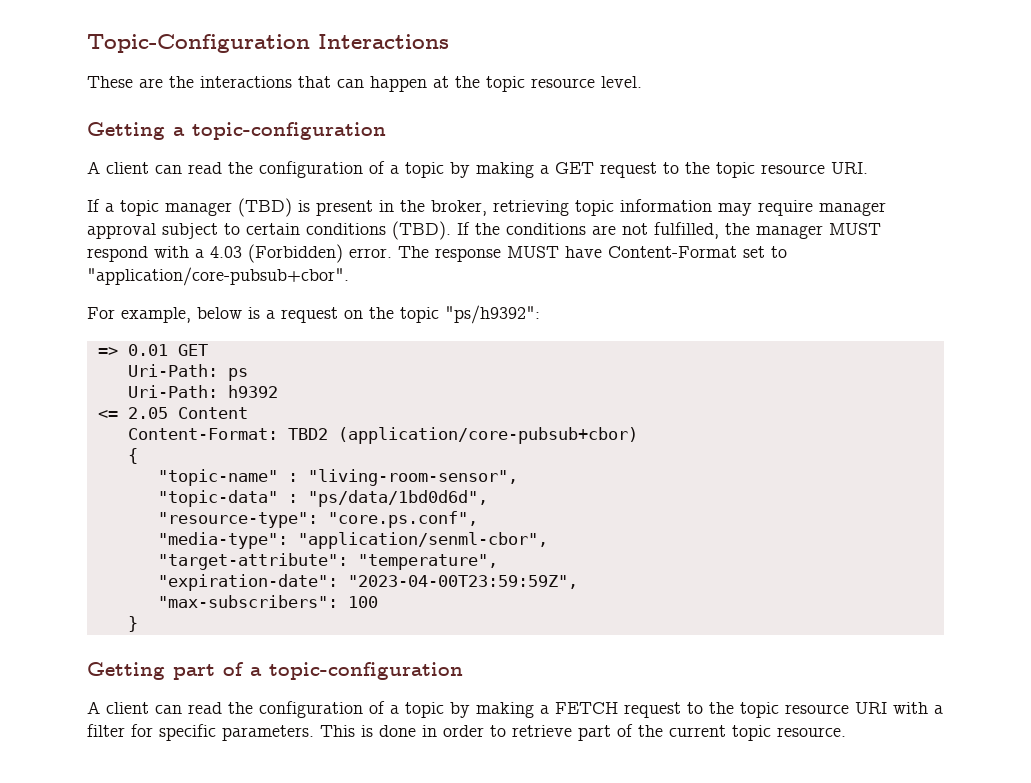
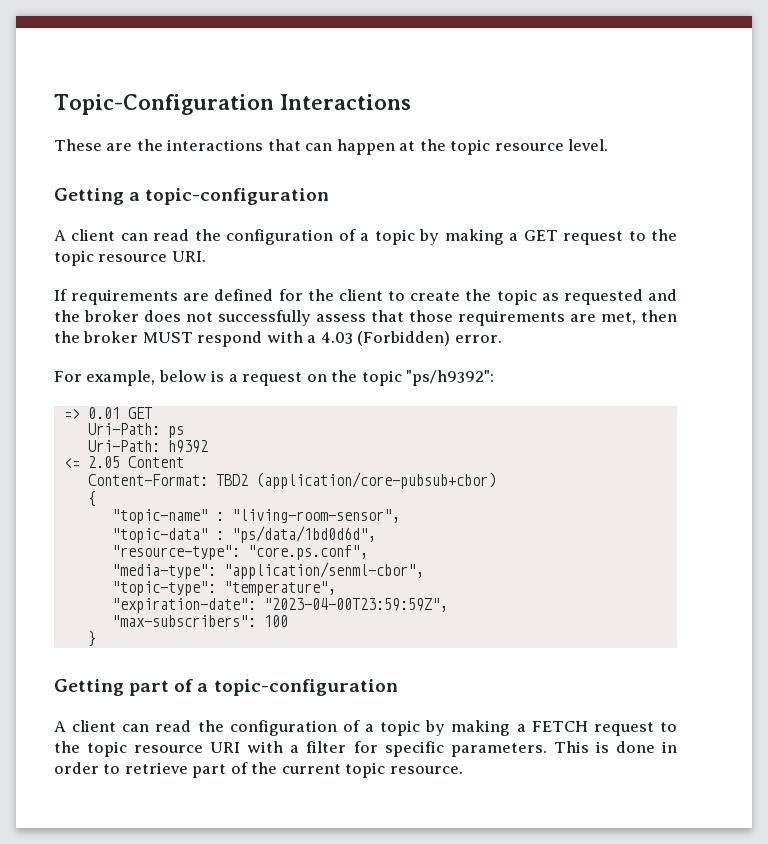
[105,198,886,217] [87,221,823,240] a topic manager (TBD) is present in the broker, retrieving topic information may require manager approval subject to certain conditions (TBD). If the conditions are not fulfilled, the manager -> [71,289,677,305] [54,310,677,326] [54,331,139,343] requirements are defined for the client to create the topic as requested and the broker does not successfully assess that those requirements are met, then the broker
[398,246,787,262] [87,267,349,286] The response MUST have Content-Format set to "application/core-pubsub+cbor". -> (502, 339) none
[157,553,348,570] "target-attribute": -> [111,581,216,596] "topic-type":

